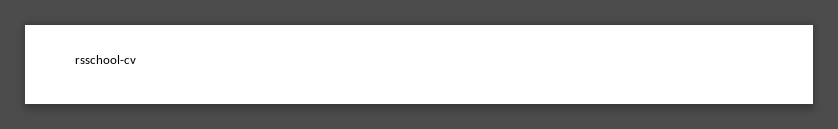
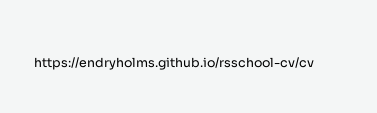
[75,55,136,64] rsschool-cv -> [34,57,314,70] https://endryholms.github.io/rsschool-cv/cv

